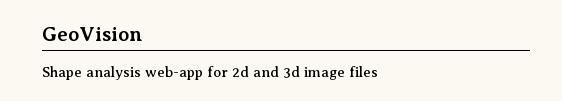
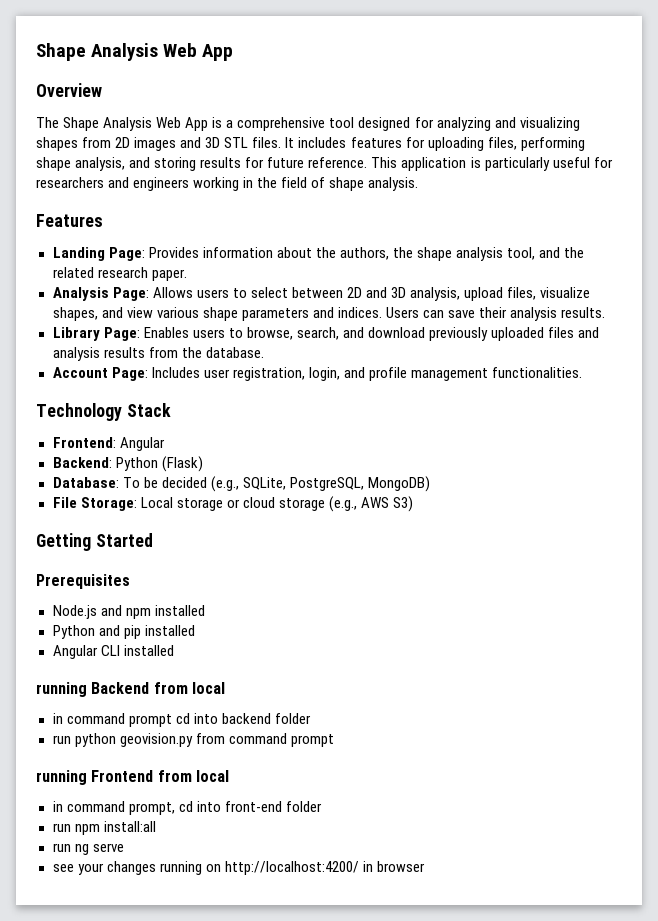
[42,27,143,41] [42,66,378,80] GeoVision // Shape analysis web-app for 2d and 3d image files -> [36,43,234,61] [36,83,102,97] [36,117,580,131] [36,137,585,151] [36,157,613,171] [36,177,419,191] [36,214,103,227] [52,247,585,261] [52,267,187,281] [52,287,591,301] [52,307,606,321] [52,327,600,341] [52,347,264,361] [52,367,582,381] [36,403,171,421] [52,437,165,451] [52,456,203,472] [52,476,430,492] [52,496,413,512] [36,533,153,551] [36,574,130,589] [52,605,205,619] [52,625,195,639] [52,645,174,659] [36,682,225,697] [52,713,311,727] [52,733,334,747] [36,770,229,785] [52,801,322,815] [52,821,156,835] [52,843,124,855] [52,861,425,875] Shape Analysis Web App // Overview // The Shape Analysis Web App is a comprehensive tool designed for analyzing and visualizing shapes from 2D images and 3D STL files. It includes features for uploading files, performing shape analysis, and storing results for future reference. This application is particularly useful for researchers and engineers working in the field of shape analysis. // Features // Landing Page: Provides information about the authors, the shape analysis tool, and the related research paper. // Analysis Page: Allows users to select between 2D and 3D analysis, upload files, visualize shapes, and view various shape parameters and indices. Users can save their analysis results. // Library Page: Enables users to browse, search, and download previously uploaded files and analysis results from the database. // Account Page: Includes user registration, login, and profile management functionalities. // Technology Stack // Frontend: Angular // Backend: Python (Flask) // Database: To be decided (e.g., SQLite, PostgreSQL, MongoDB) // File Storage: Local storage or cloud storage (e.g., AWS S3) // Getting Started // Prerequisites // Node.js and npm installed // Python and pip installed // Angular CLI installed // running Backend from local // in command prompt cd into backend folder // run python geovision.py from command prompt // running Frontend from local // in command prompt, cd into front-end folder // run npm install:all // run ng serve // see your changes running on http://localhost:4200/ in browser

